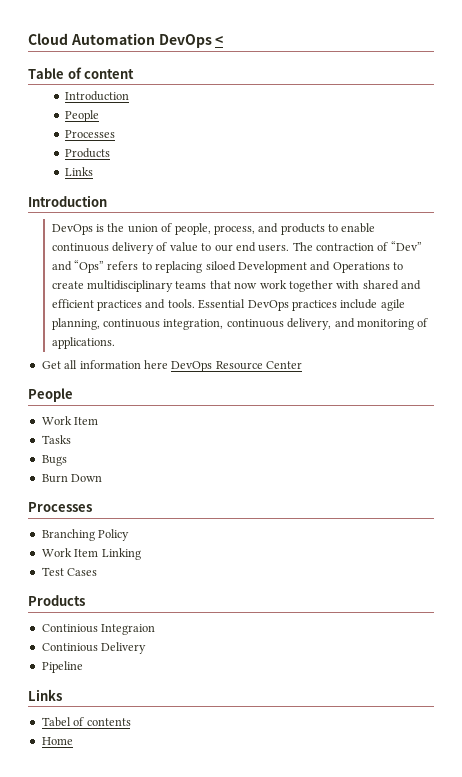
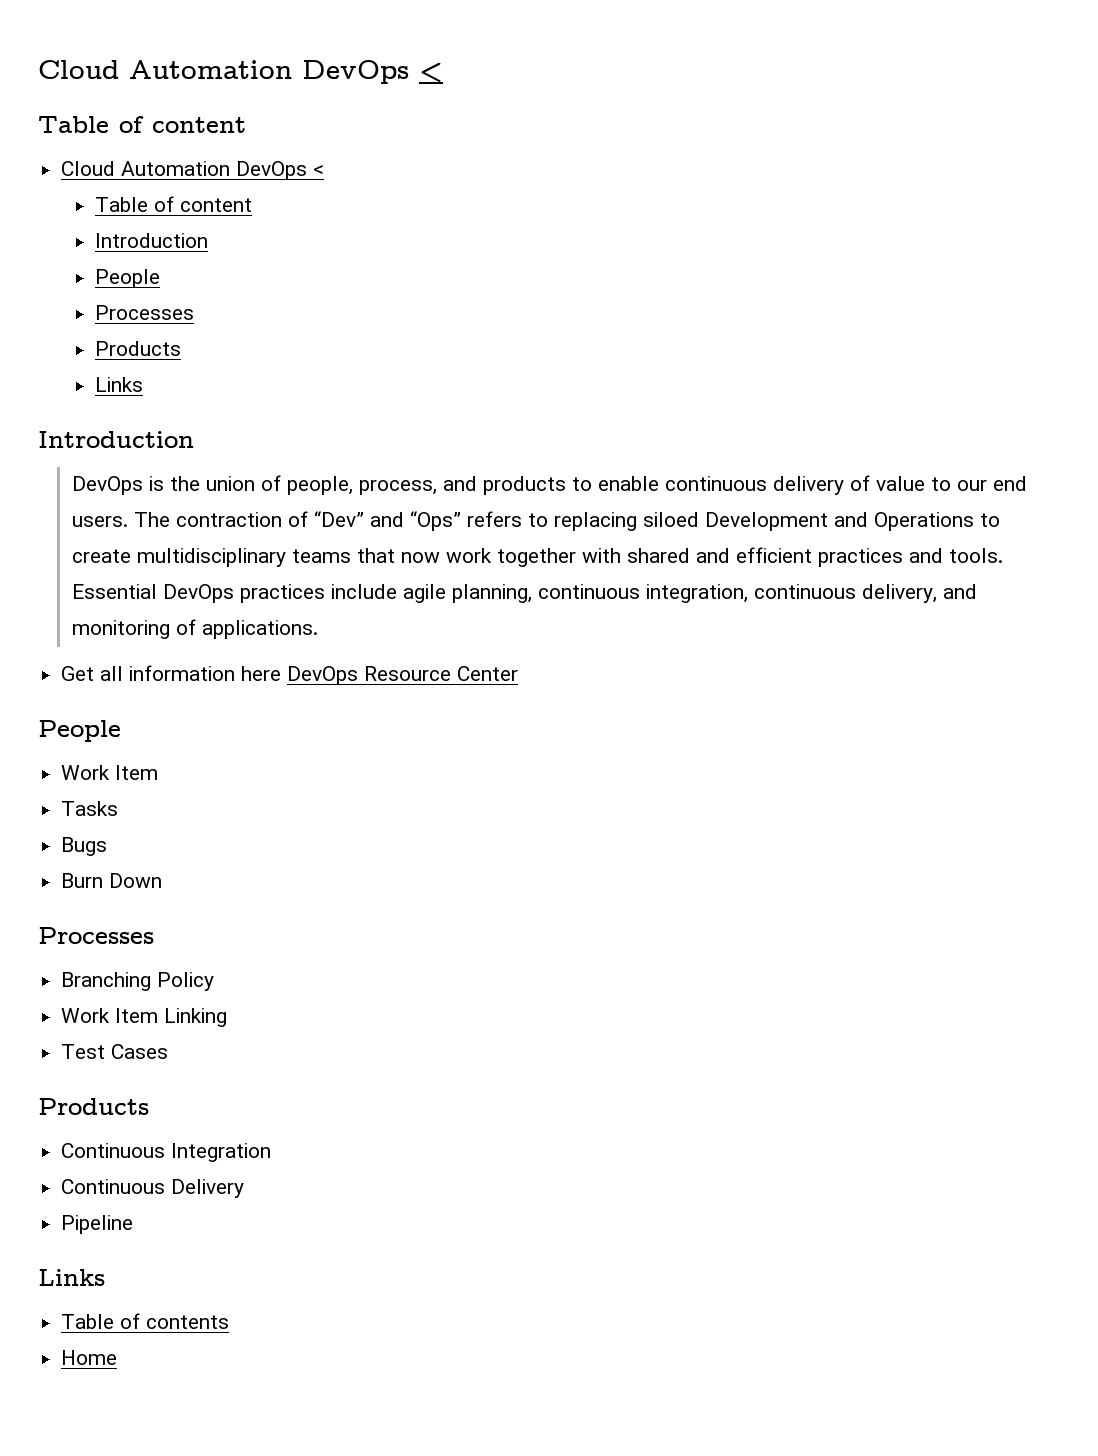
[28,33,224,48] [28,67,135,79] Cloud Automation DevOps < // Table of content -> [38,60,443,84] [38,116,246,133] [61,161,325,180] [94,196,252,212] Cloud Automation DevOps < // Table of content // Cloud Automation DevOps < // Table of content
[41,624,156,635] [41,643,98,652] Continious Integraion // Continious -> [61,1143,272,1162] [61,1179,166,1194] Continuous Integration // Continuous
[41,717,71,727] Tabel -> [61,1314,115,1329] Table

